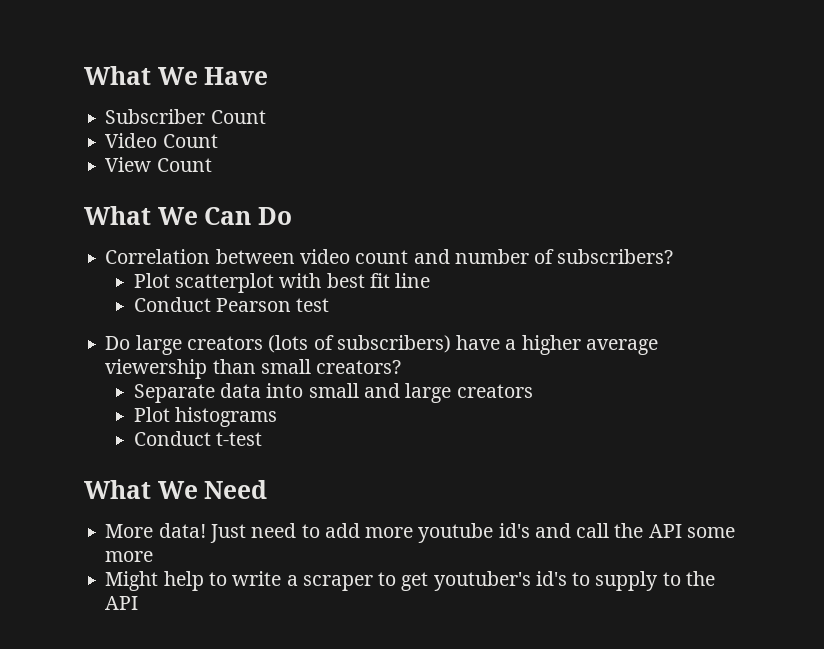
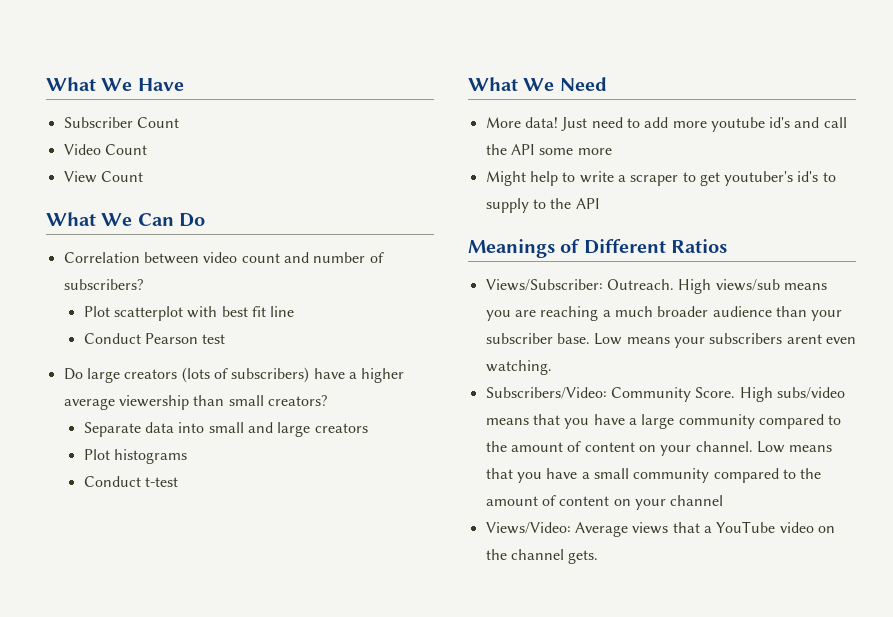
(139, 603) none -> [468,239,728,258] [485,279,827,294] [485,306,843,321] [485,333,856,348] [485,360,552,375] [485,387,845,402] [485,414,842,429] [485,441,833,456] [485,468,822,483] [485,495,724,510] [485,521,835,537] [485,549,599,564] // Meanings of Different Ratios // Views/Subscriber: Outreach. High views/sub means you are reaching a much broader audience than your subscriber base. Low means your subscribers arent even watching. // Subscribers/Video: Community Score. High subs/video means that you have a large community compared to the amount of content on your channel. Low means that you have a small community compared to the amount of content on your channel // Views/Video: Average views that a YouTube video on the channel gets.

